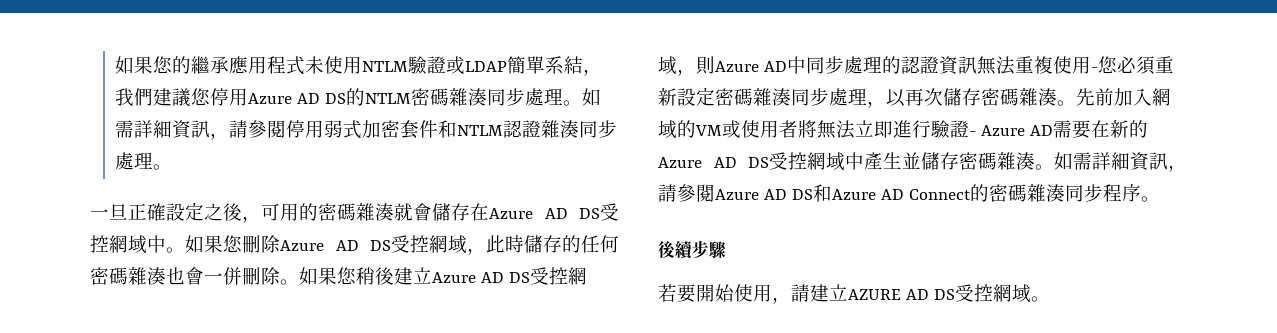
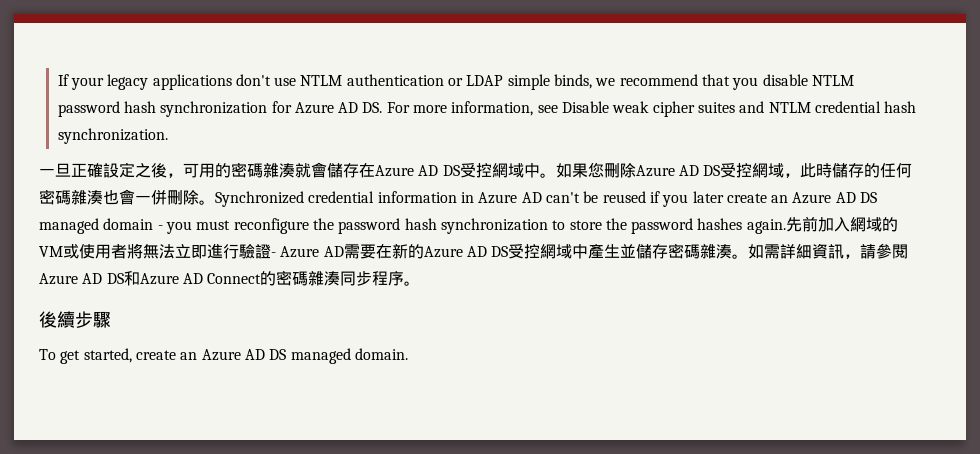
[115,56,603,76] [115,88,602,107] [115,120,618,140] [115,152,173,170] 如果您的繼承應用程式未使用NTLM驗證或LDAP簡單系結，我們建議您停用Azure AD DS的NTLM密碼雜湊同步處理。如需詳細資訊，請參閱停用弱式加密套件和NTLM認證雜湊同步處理。 -> [57,74,855,90] [57,101,917,117] [57,128,168,144] If your legacy applications don't use NTLM authentication or LDAP simple binds, we recommend that you disable NTLM password hash synchronization for Azure AD DS. For more information, see Disable weak cipher suites and NTLM credential hash synchronization.
[299,267,587,285] [658,56,1174,76] [658,87,1076,108] 如果您稍後建立Azure AD DS受控網域，則Azure AD中同步處理的認證資訊無法重複使用-您必須重新設定密碼雜湊同步處理，以再次儲存密碼雜湊。 -> [215,191,878,207] [39,218,786,234] Synchronized credential information in Azure AD can't be reused if you later create an Azure AD DS managed domain - you must reconfigure the password hash synchronization to store the password hashes again.
[658,284,1050,304] 若要開始使用，請建立AZURE AD DS受控網域。 -> [39,348,408,364] To get started, create an Azure AD DS managed domain.

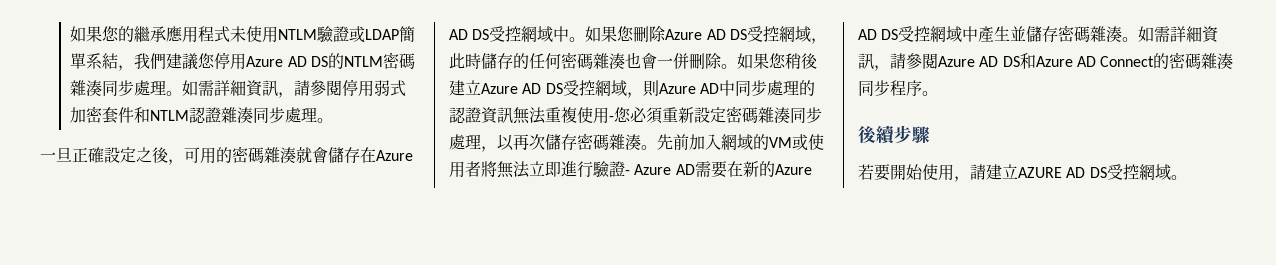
[57,74,855,90] [57,101,917,117] [57,128,168,144] If your legacy applications don't use NTLM authentication or LDAP simple binds, we recommend that you disable NTLM password hash synchronization for Azure AD DS. For more information, see Disable weak cipher suites and NTLM credential hash synchronization. -> [70,26,416,43] [70,52,415,71] [70,79,407,98] [70,106,334,124] 如果您的繼承應用程式未使用NTLM驗證或LDAP簡單系結，我們建議您停用Azure AD DS的NTLM密碼雜湊同步處理。如需詳細資訊，請參閱停用弱式加密套件和NTLM認證雜湊同步處理。
[215,191,878,207] [39,218,786,234] Synchronized credential information in Azure AD can't be reused if you later create an Azure AD DS managed domain - you must reconfigure the password hash synchronization to store the password hashes again. -> [737,53,818,69] [449,80,815,98] [449,106,822,124] [449,133,657,152] 如果您稍後建立Azure AD DS受控網域，則Azure AD中同步處理的認證資訊無法重複使用-您必須重新設定密碼雜湊同步處理，以再次儲存密碼雜湊。
[39,348,408,364] To get started, create an Azure AD DS managed domain. -> [858,164,1187,182] 若要開始使用，請建立AZURE AD DS受控網域。

